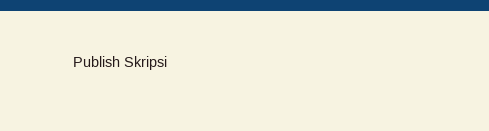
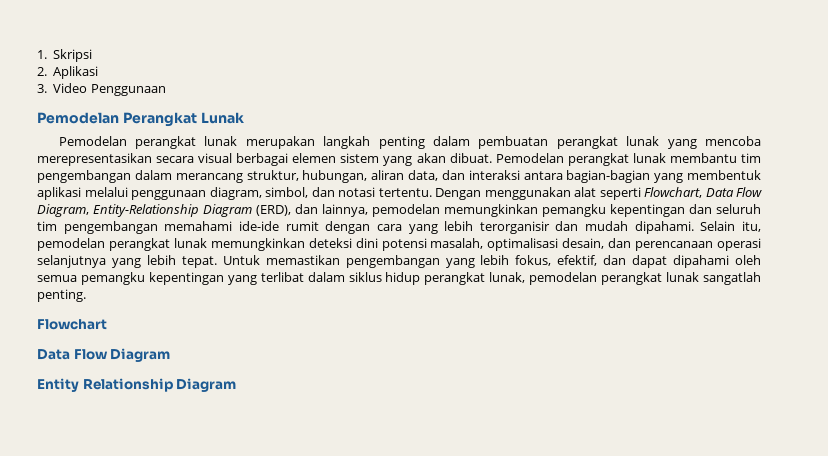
[73,56,120,67] Publish -> [37,50,47,59] 1.
(167, 63) none -> [37,66,99,79] [37,83,166,96] [37,112,244,127] [58,136,761,149] [37,153,762,166] [37,170,761,183] [37,187,762,200] [37,204,761,217] [37,221,761,234] [37,238,761,251] [37,255,762,268] [37,272,761,285] [37,289,86,302] [37,319,107,330] [37,348,171,362] [37,378,237,392] // 2. Aplikasi // 3. Video Penggunaan // Pemodelan Perangkat Lunak // Pemodelan perangkat lunak merupakan langkah penting dalam pembuatan perangkat lunak yang mencoba merepresentasikan secara visual berbagai elemen sistem yang akan dibuat. Pemodelan perangkat lunak membantu tim pengembangan dalam merancang struktur, hubungan, aliran data, dan interaksi antara bagian-bagian yang membentuk aplikasi melalui penggunaan diagram, simbol, dan notasi tertentu. Dengan menggunakan alat seperti Flowchart, Data Flow Diagram, Entity-Relationship Diagram (ERD), dan lainnya, pemodelan memungkinkan pemangku kepentingan dan seluruh tim pengembangan memahami ide-ide rumit dengan cara yang lebih terorganisir dan mudah dipahami. Selain itu, pemodelan perangkat lunak memungkinkan deteksi dini potensi masalah, optimalisasi desain, dan perencanaan operasi selanjutnya yang lebih tepat. Untuk memastikan pengembangan yang lebih fokus, efektif, dan dapat dipahami oleh semua pemangku kepentingan yang terlibat dalam siklus hidup perangkat lunak, pemodelan perangkat lunak sangatlah penting. // Flowchart // Data Flow Diagram // Entity Relationship Diagram

